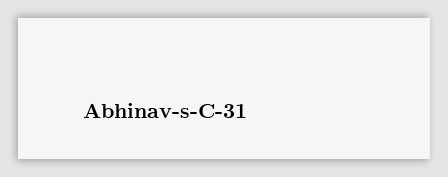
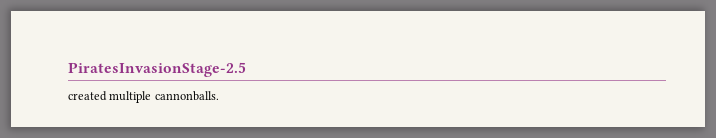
[83,103,247,118] Abhinav-s-C-31 -> [68,62,246,77] [68,91,219,103] PiratesInvasionStage-2.5 // created multiple cannonballs.

